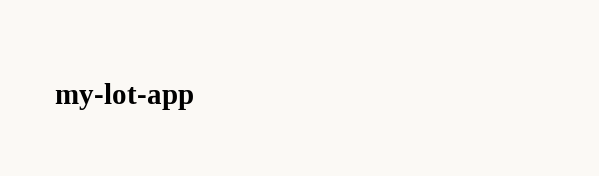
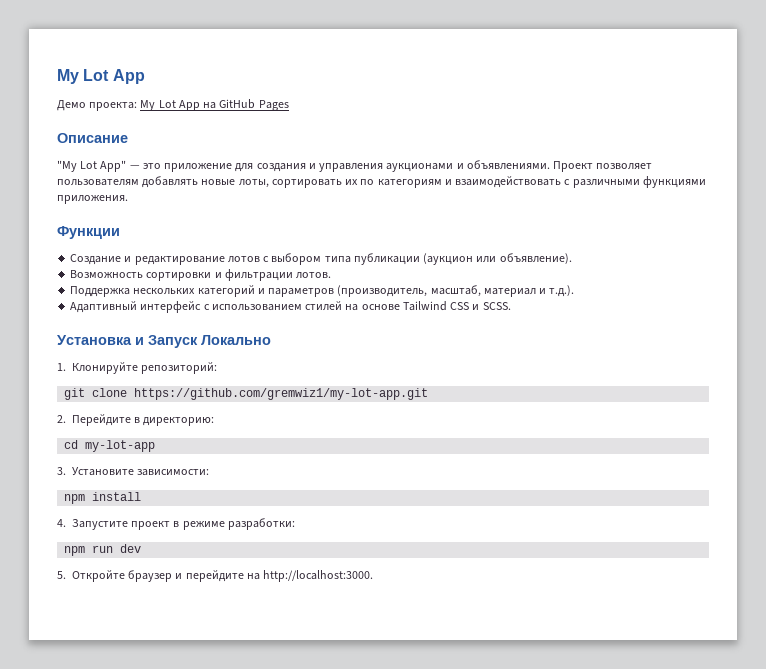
[55,83,194,110] my-lot-app -> [57,69,145,84] [57,99,289,111] [57,133,128,143] [57,160,653,172] [57,176,706,188] [57,195,128,204] [57,226,120,239] [70,253,572,265] [70,269,332,281] [70,285,575,297] [70,301,511,313] [57,335,271,348] [57,362,218,374] [64,388,429,400] [57,414,215,426] [64,440,156,452] [57,467,210,476] [64,492,142,504] [57,518,295,530] [64,544,142,556] [57,570,374,582] My Lot App // Демо проекта: My Lot App на GitHub Pages // Описание // "My Lot App" — это приложение для создания и управления аукционами и объявлениями. Проект позволяет пользователям добавлять новые лоты, сортировать их по категориям и взаимодействовать с различными функциями приложения. // Функции // Создание и редактирование лотов с выбором типа публикации (аукцион или объявление). // Возможность сортировки и фильтрации лотов. // Поддержка нескольких категорий и параметров (производитель, масштаб, материал и т.д.). // Адаптивный интерфейс с использованием стилей на основе Tailwind CSS и SCSS. // Установка и Запуск Локально // 1. Клонируйте репозиторий: // git clone https://github.com/gremwiz1/my-lot-app.git // 2. Перейдите в директорию: // cd my-lot-app // 3. Установите зависимости: // npm install // 4. Запустите проект в режиме разработки: // npm run dev // 5. Откройте браузер и перейдите на http://localhost:3000.

